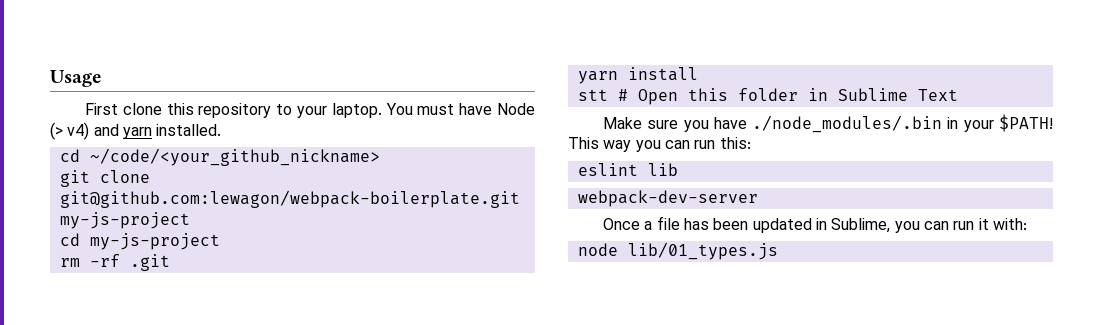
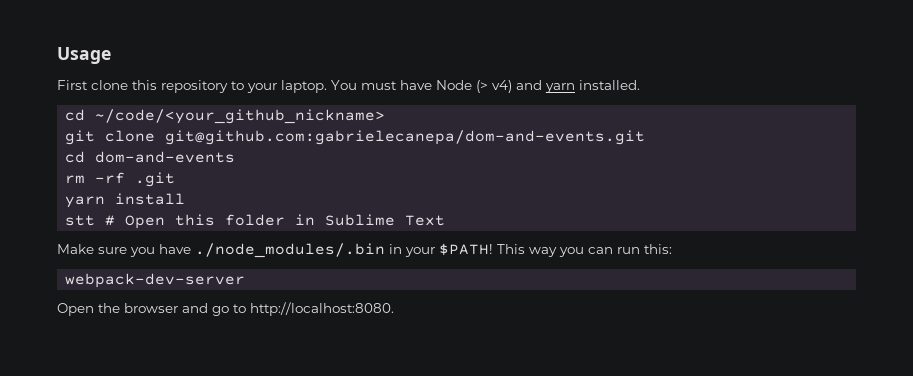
[59,190,520,208] [59,212,190,229] [59,233,220,250] git@github.com:lewagon/webpack-boilerplate.git my-js-project // cd my-js-project -> [165,130,646,145] [65,151,236,163] git@github.com:gabrielecanepa/dom-and-events.git // cd dom-and-events
[577,163,678,176] // eslint lib -> (672, 249) none
[603,216,1027,233] [577,242,778,260] Once a file has been updated in Sublime, you can run it with: // node lib/01_types.js -> [57,302,394,316] Open the browser and go to http://localhost:8080.

